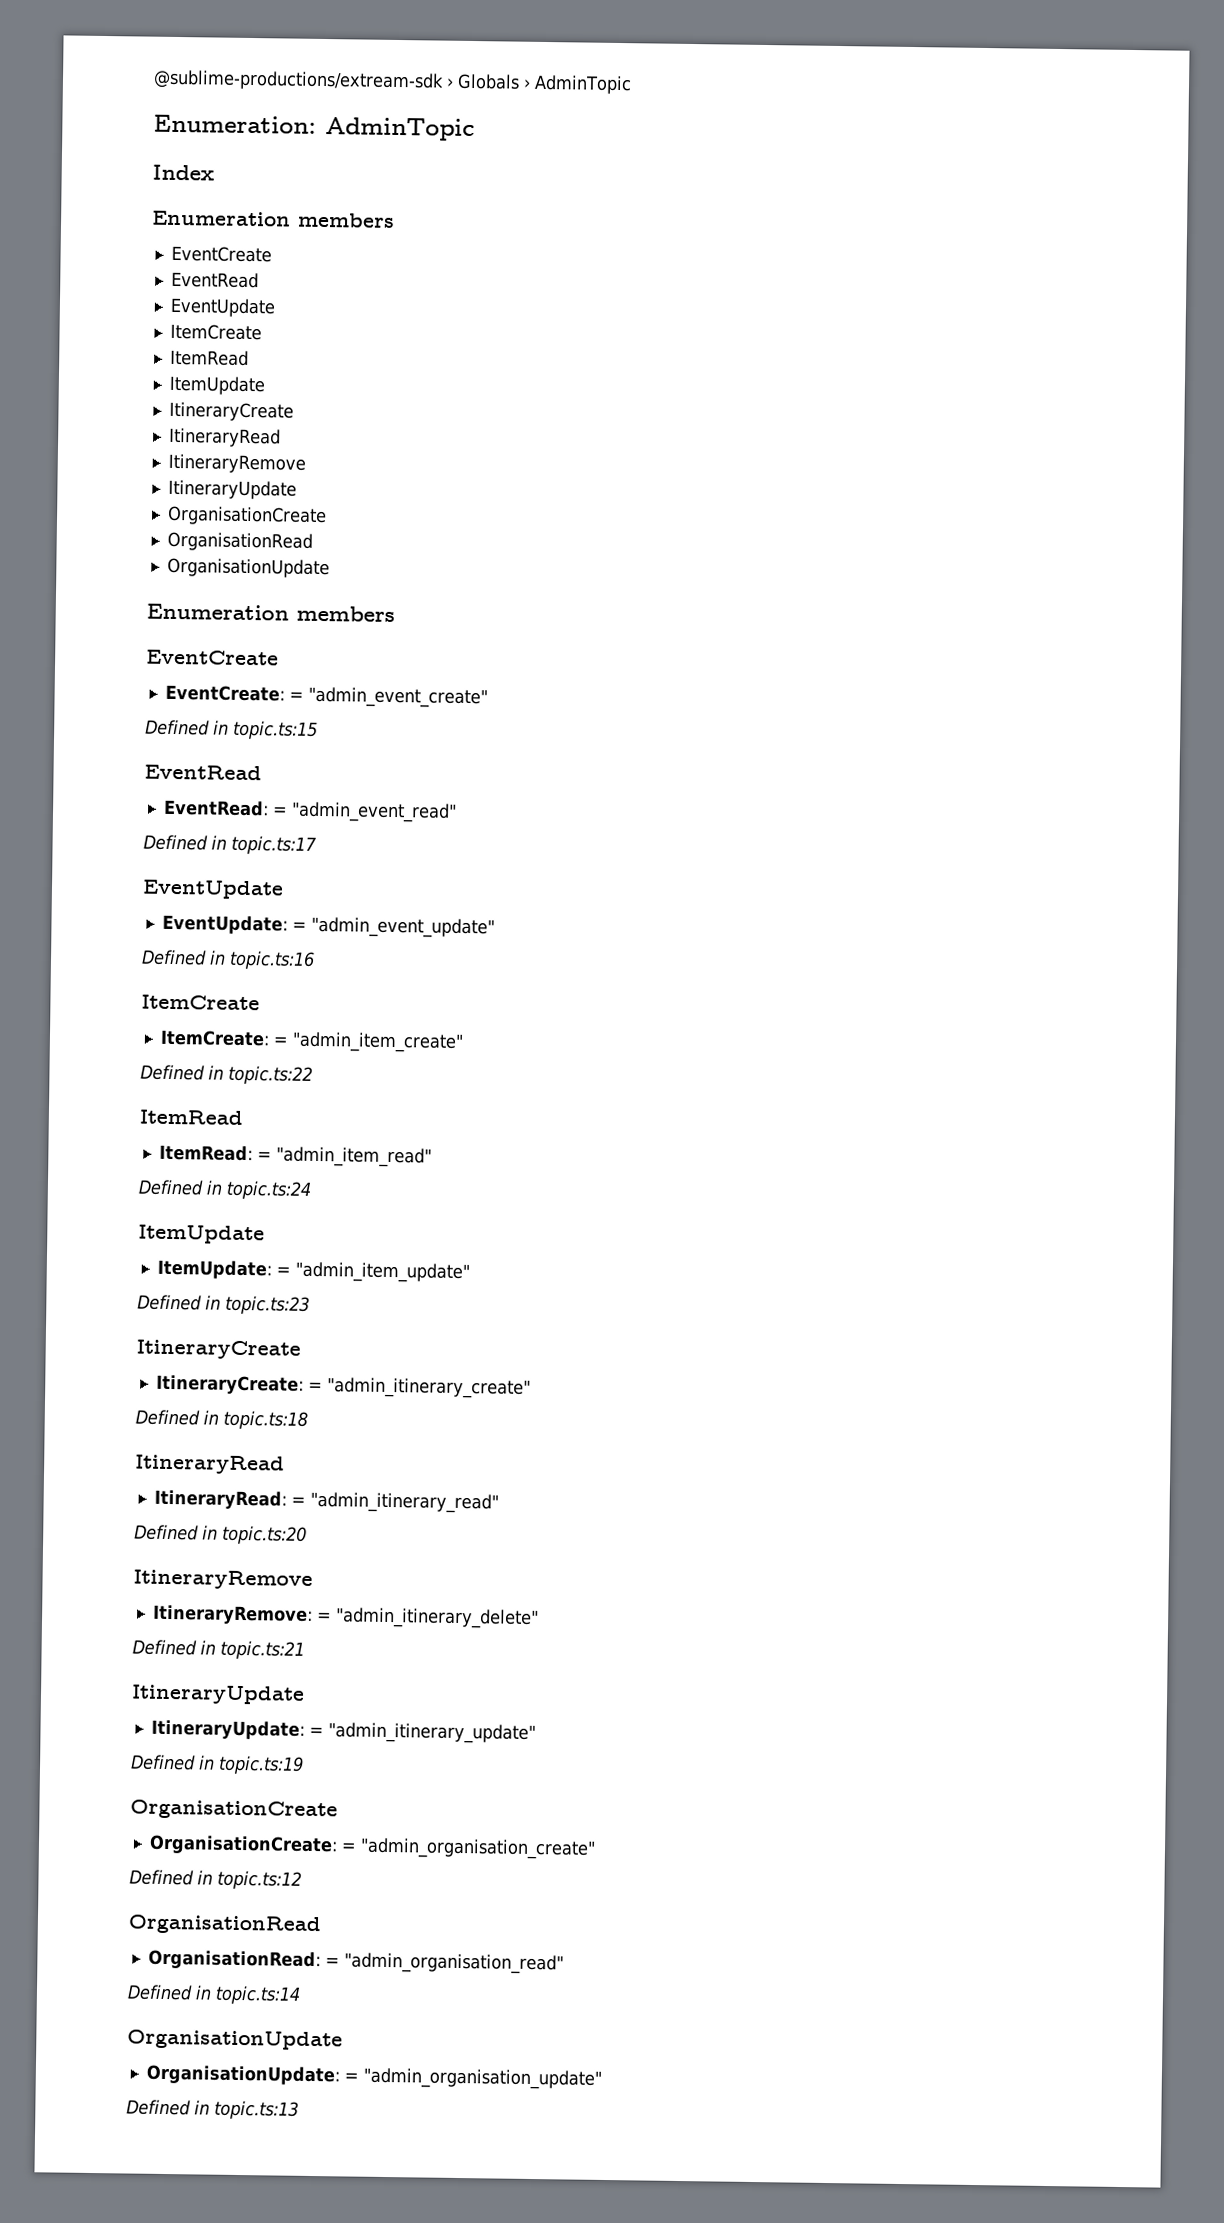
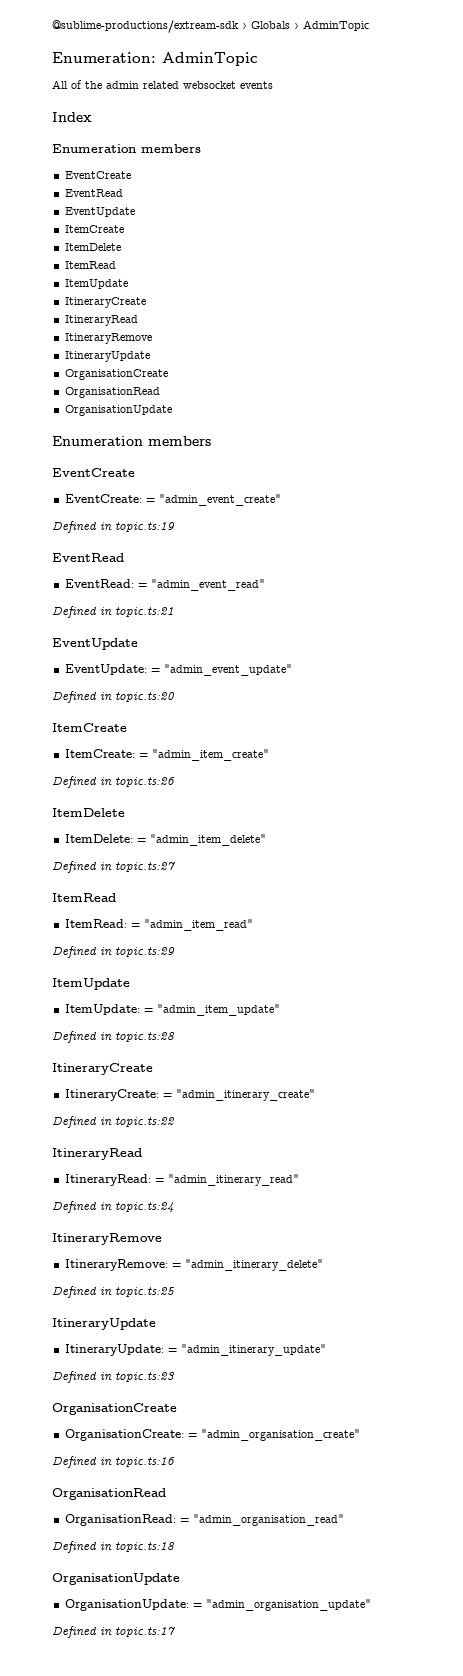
(475, 129) none -> [52,80,273,89] // All of the admin related websocket events
(262, 332) none -> [64,243,121,251] // ItemDelete
[233,720,318,740] topic.ts:15 -> [115,522,174,532] topic.ts:19
[231,835,317,855] topic.ts:17 -> [115,607,174,617] topic.ts:21
[229,950,315,970] topic.ts:16 -> [115,692,175,702] topic.ts:20
[228,1065,313,1085] topic.ts:22 -> [115,777,175,787] [52,808,125,817] [64,834,266,846] [52,861,176,873] topic.ts:26 // ItemDelete // ItemDelete: = "admin_item_delete" // Defined in topic.ts:27
[226,1180,312,1200] topic.ts:24 -> [115,947,174,957] topic.ts:29
[225,1295,310,1315] topic.ts:23 -> [115,1032,175,1042] topic.ts:28
[223,1410,308,1430] topic.ts:18 -> [115,1117,175,1127] topic.ts:22
[222,1525,307,1545] topic.ts:20 -> [115,1202,174,1213] topic.ts:24
[220,1640,305,1660] topic.ts:21 -> [115,1287,175,1297] topic.ts:25
[218,1755,304,1775] topic.ts:19 -> [115,1372,175,1382] topic.ts:23
[217,1870,302,1890] topic.ts:12 -> [115,1457,175,1467] topic.ts:16
[215,1985,301,2005] topic.ts:14 -> [115,1542,175,1552] topic.ts:18
[214,2100,299,2120] topic.ts:13 -> [115,1627,176,1637] topic.ts:17

